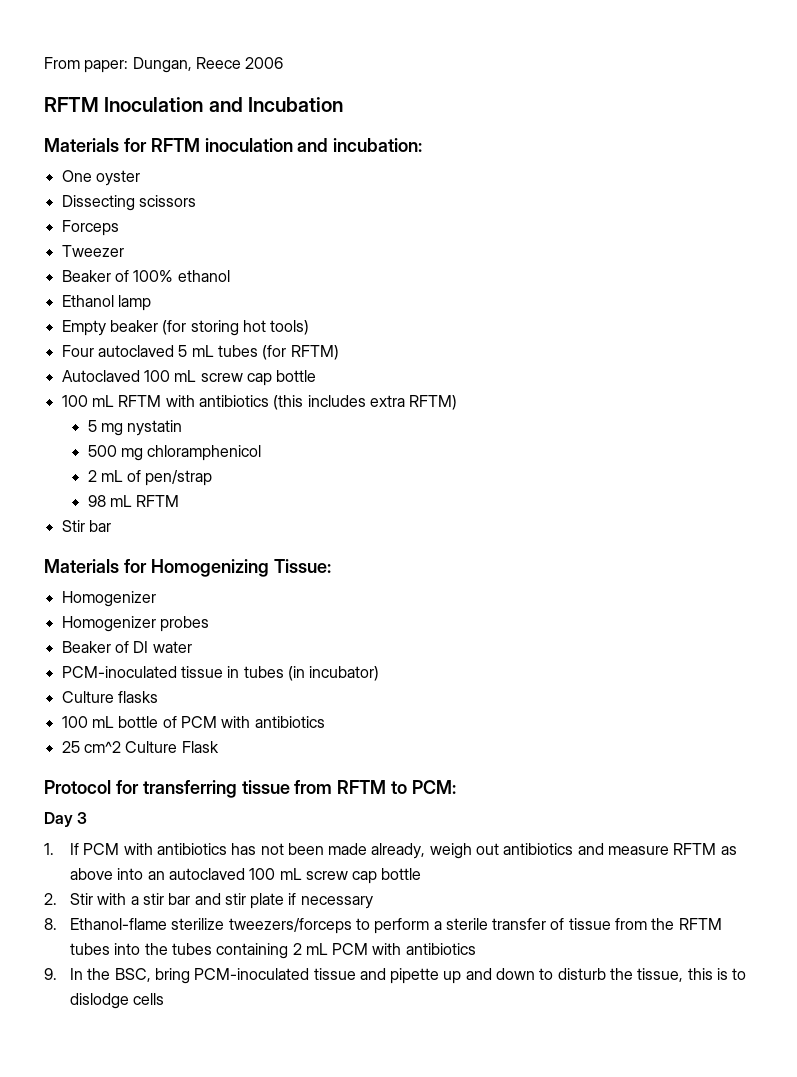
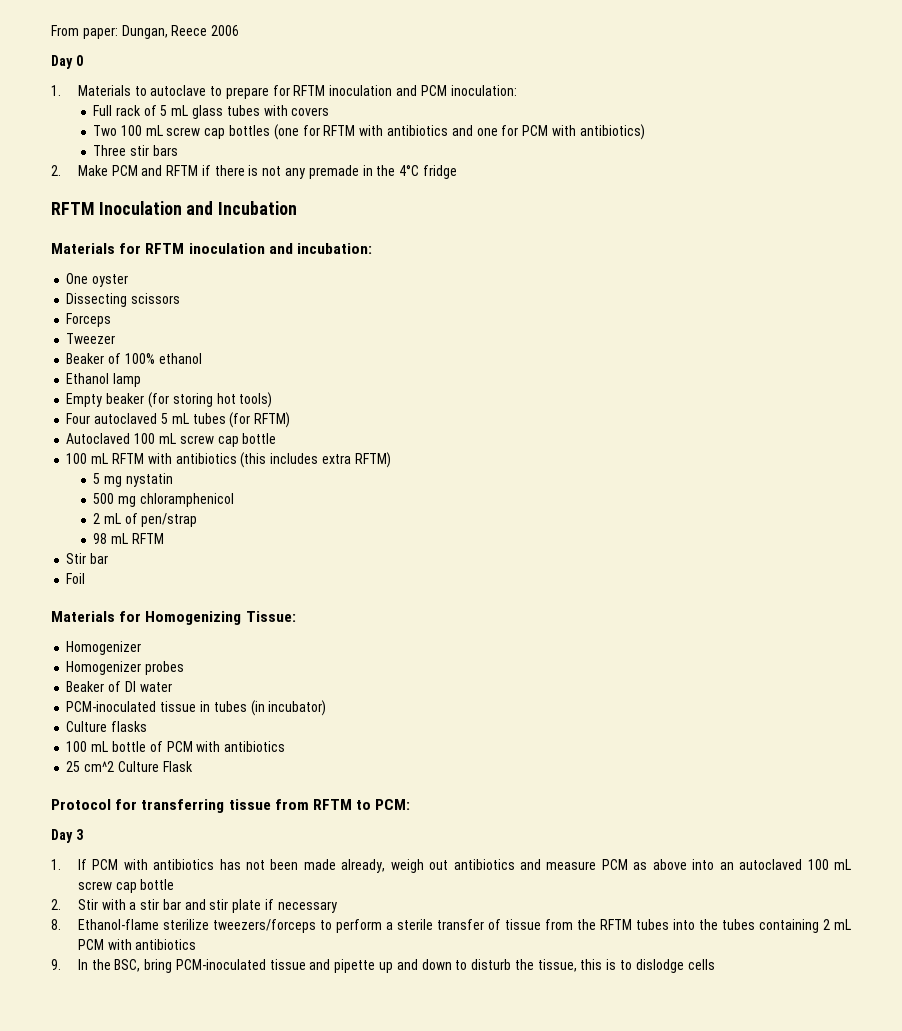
(284, 63) none -> [51,55,83,69] [51,85,517,99] [93,105,330,119] [93,124,645,140] [93,145,178,156] [51,165,457,179] // Day 0 // 1. Materials to autoclave to prepare for RFTM inoculation and PCM inoculation: // Full rack of 5 mL glass tubes with covers // Two 100 mL screw cap bottles (one for RFTM with antibiotics and one for PCM with antibiotics) // Three stir bars // 2. Make PCM and RFTM if there is not any premade in the 4°C fridge
(111, 526) none -> [66,573,86,584] // Foil
[673,843,717,855] RFTM -> [601,859,628,870] PCM

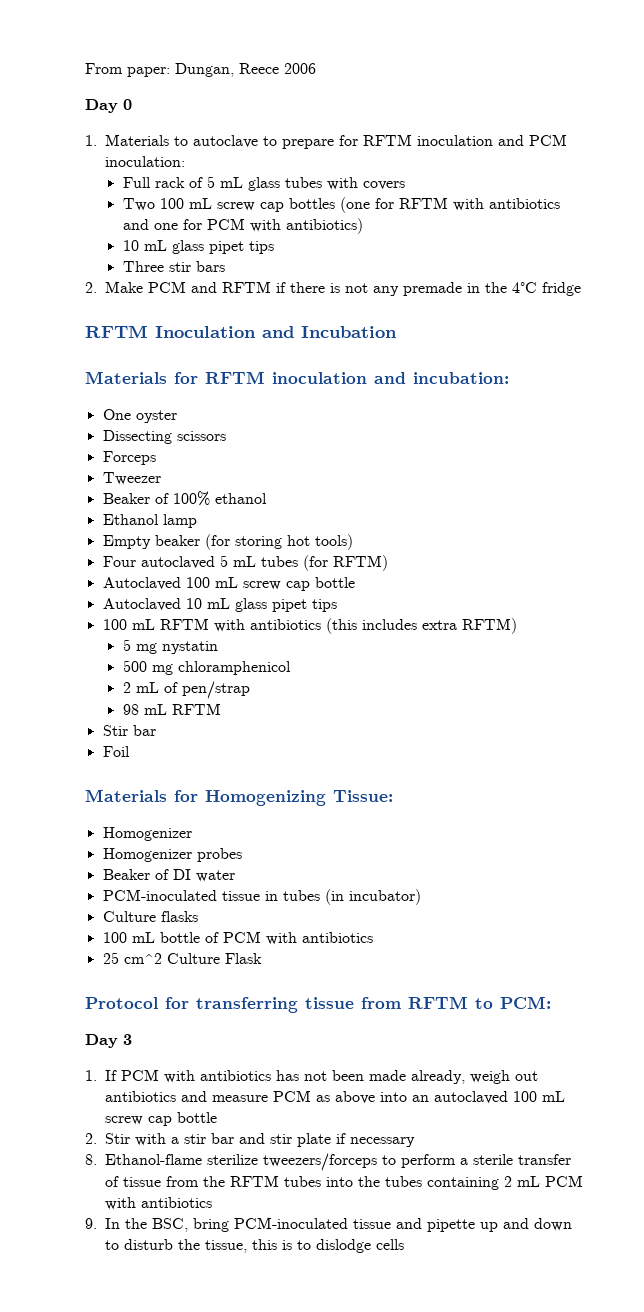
(645, 132) none -> [122,240,274,254] // 10 mL glass pipet tips
(277, 438) none -> [102,598,337,612] // Autoclaved 10 mL glass pipet tips

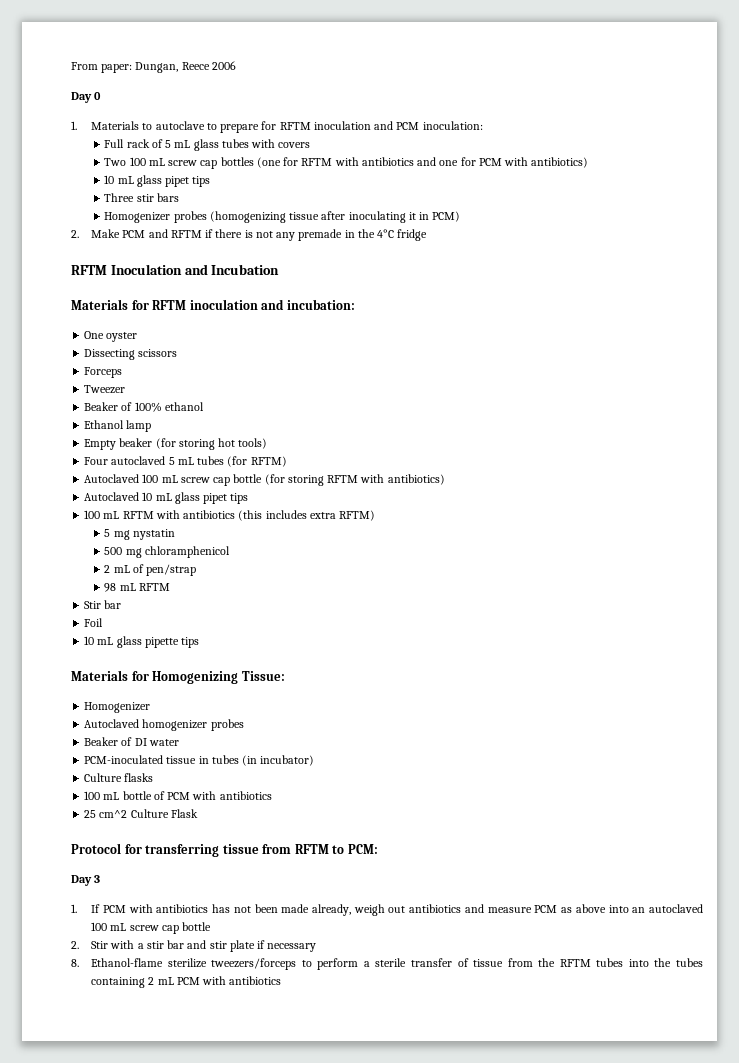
(225, 266) none -> [104,211,461,223] // Homogenizer probes (homogenizing tissue after inoculating it in PCM)
(355, 582) none -> [264,474,445,486] (for storing RFTM with antibiotics)
(130, 751) none -> [84,636,200,648] // 10 mL glass pipette tips
[102,848,192,862] Homogenizer -> [84,719,208,731] Autoclaved homogenizer
[85,1217,573,1232] [105,1239,405,1253] // 9. In the BSC, bring PCM-inoculated tissue and pipette up and down to disturb the tissue, this is to dislodge cells -> (282, 980) none

